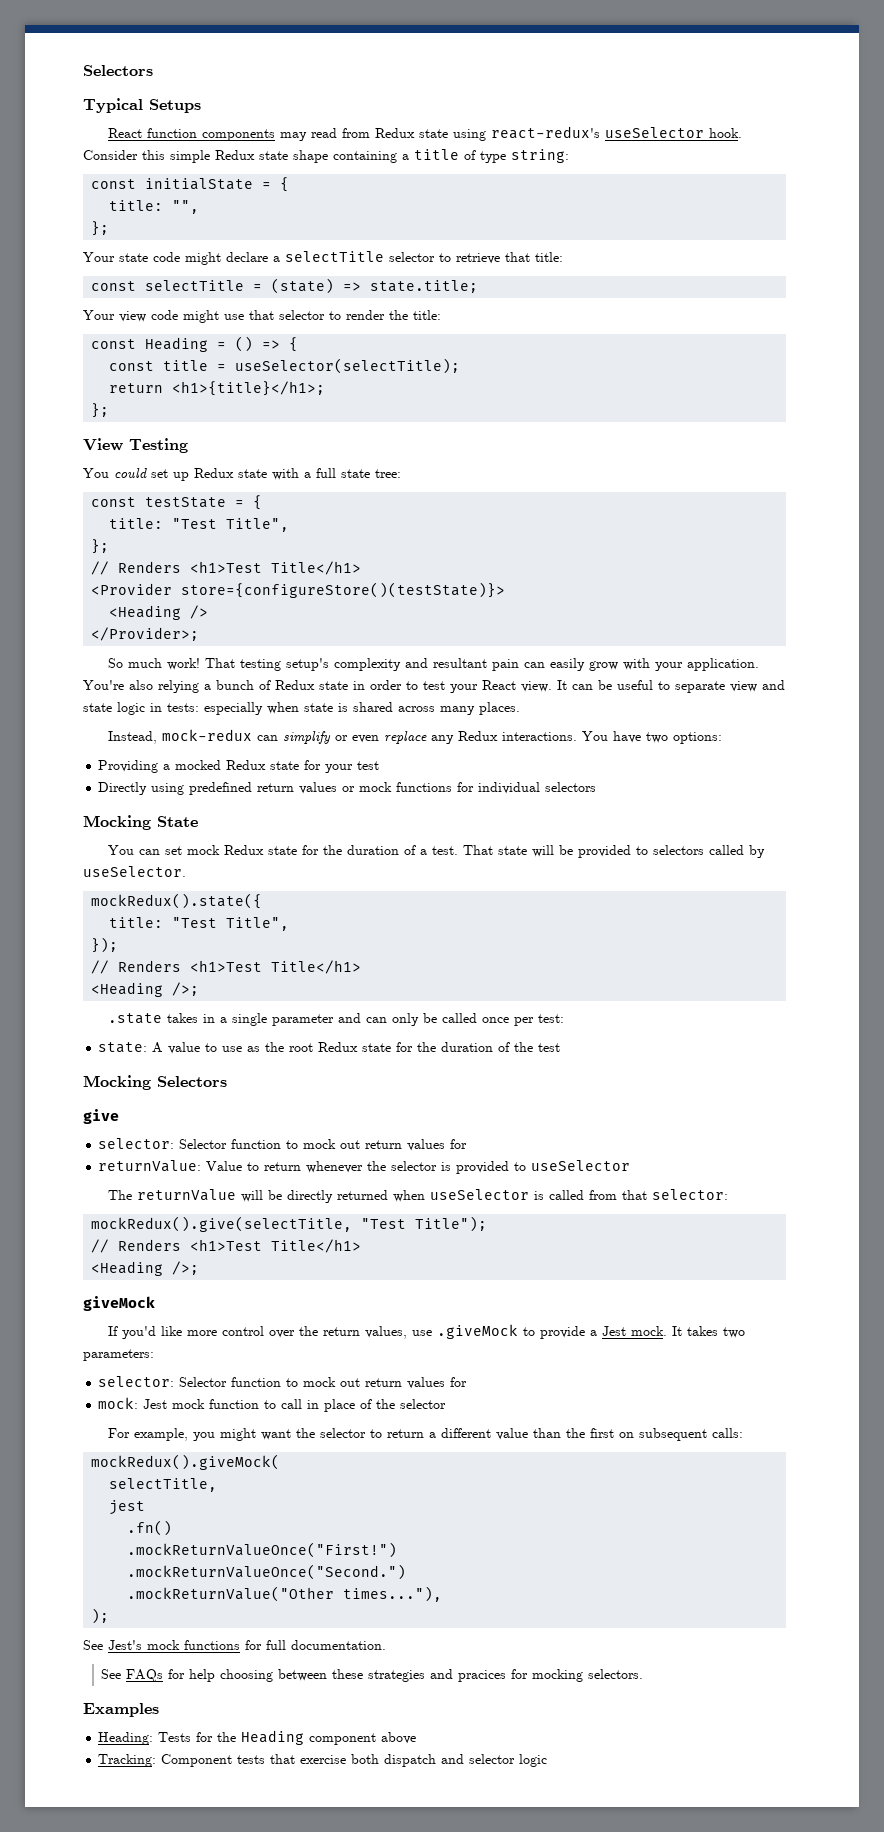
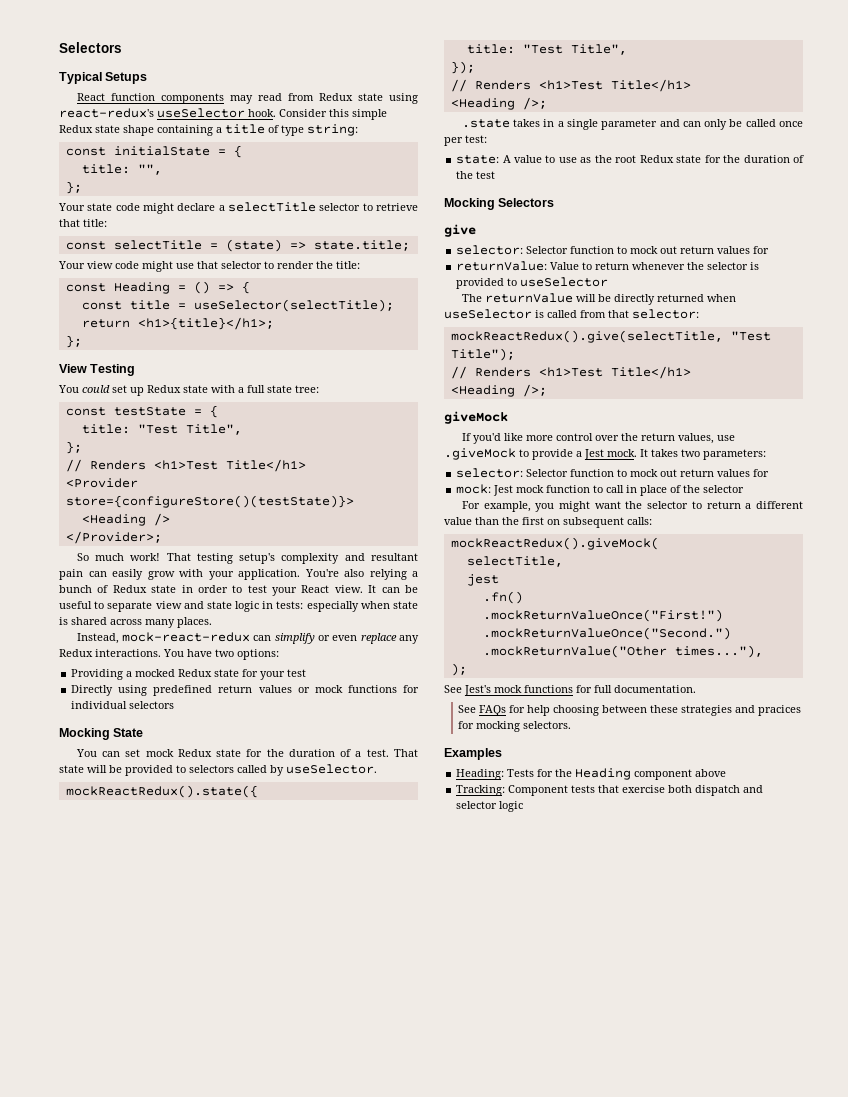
[161,729,252,741] mock-redux -> [122,632,251,642] mock-react-redux
[91,893,263,909] mockRedux().state({ -> [65,785,258,798] mockReactRedux().state({
[91,1216,353,1232] mockRedux().give(selectTitle, -> [450,330,723,343] mockReactRedux().give(selectTitle,
[91,1454,281,1470] mockRedux().giveMock( -> [450,537,659,550] mockReactRedux().giveMock(

